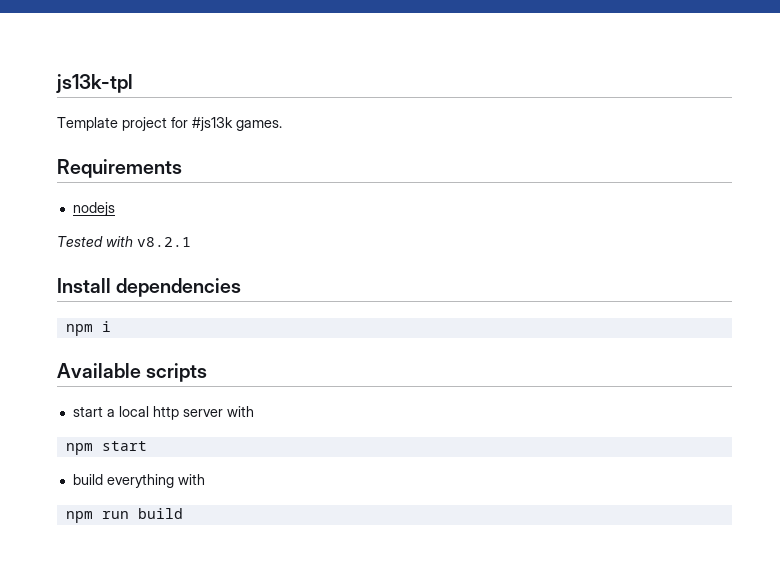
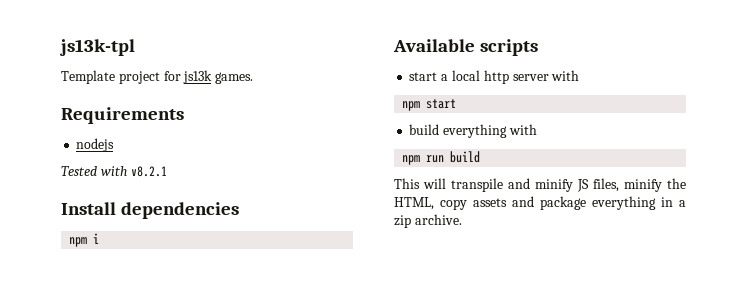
[192,117,233,131] #js13k -> [183,70,213,84] js13k
(183, 513) none -> [394,178,686,192] [394,196,686,210] [394,214,462,228] // This will transpile and minify JS files, minify the HTML, copy assets and package everything in a zip archive.

